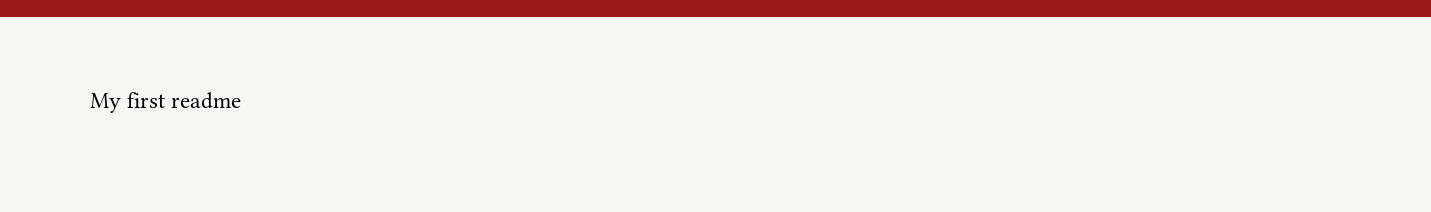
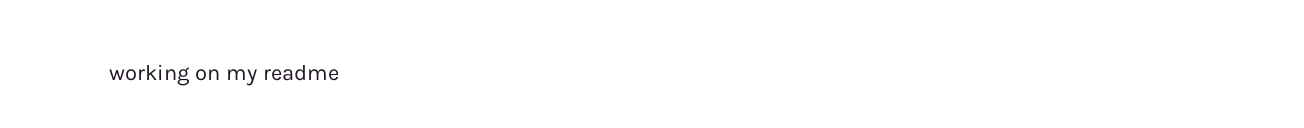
[90,92,166,113] My first -> [109,64,257,86] working on my

